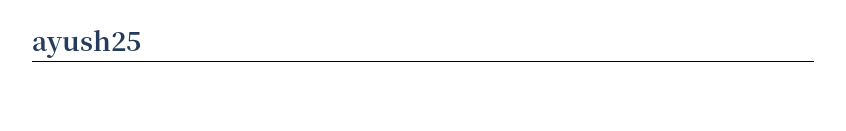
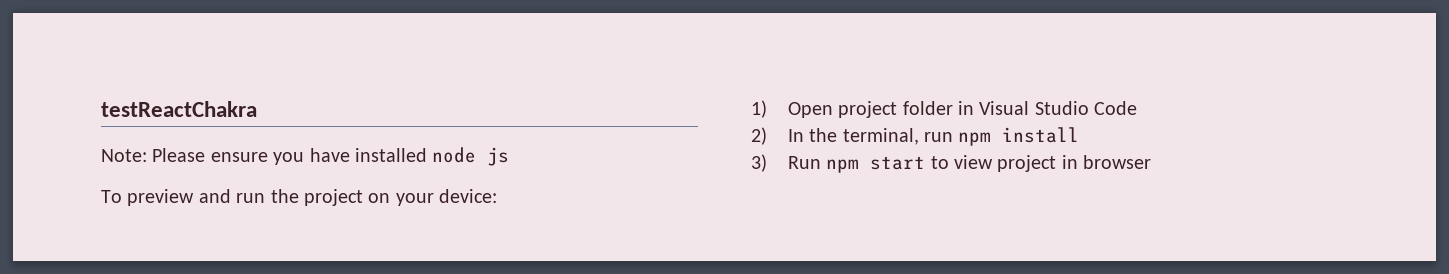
[32,30,141,58] ayush25 -> [101,101,257,117] [101,147,510,166] [101,189,498,206] [751,100,1138,118] [751,127,1080,146] [751,154,1152,173] testReactChakra // Note: Please ensure you have installed node js // To preview and run the project on your device: // 1) Open project folder in Visual Studio Code // 2) In the terminal, run npm install // 3) Run npm start to view project in browser

